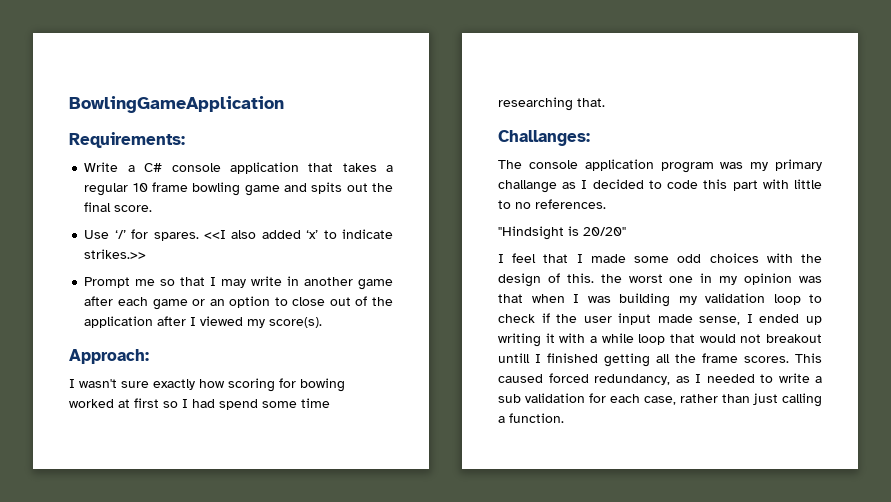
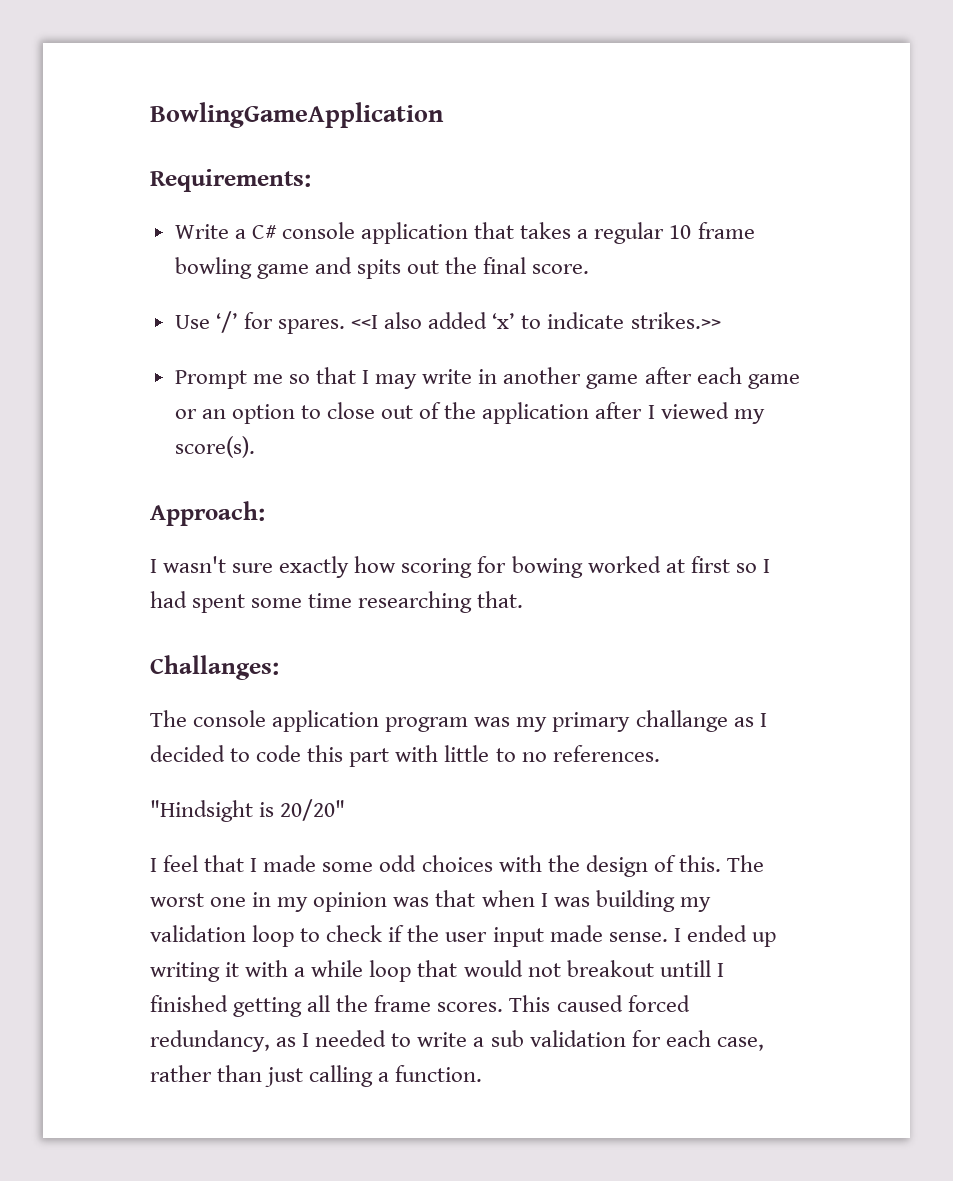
[219,399,258,410] spend -> [192,594,246,613] spent
[600,274,622,283] the -> [726,855,764,872] The
[699,316,741,325] sense, -> [608,932,668,942] sense.

